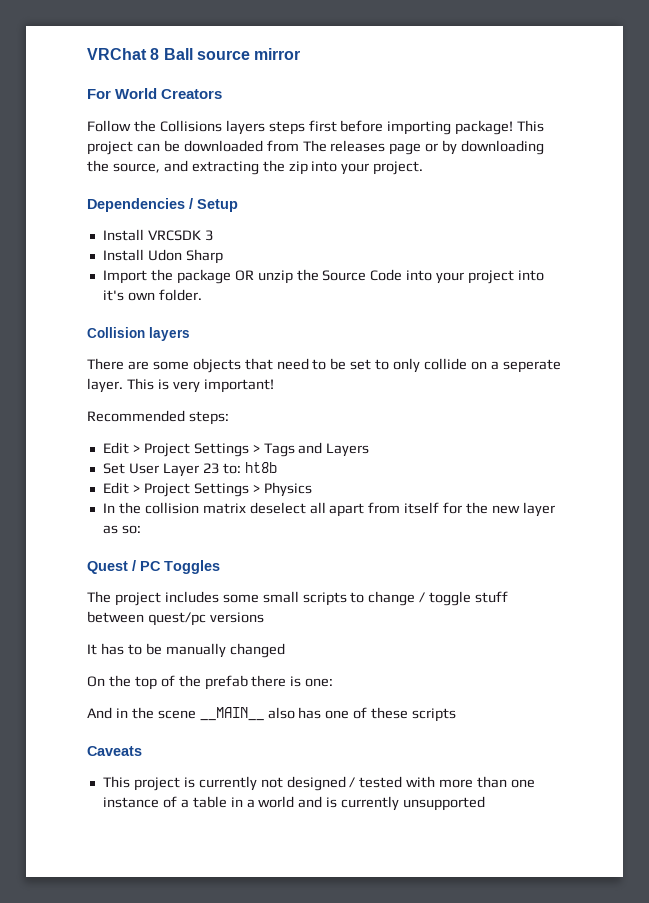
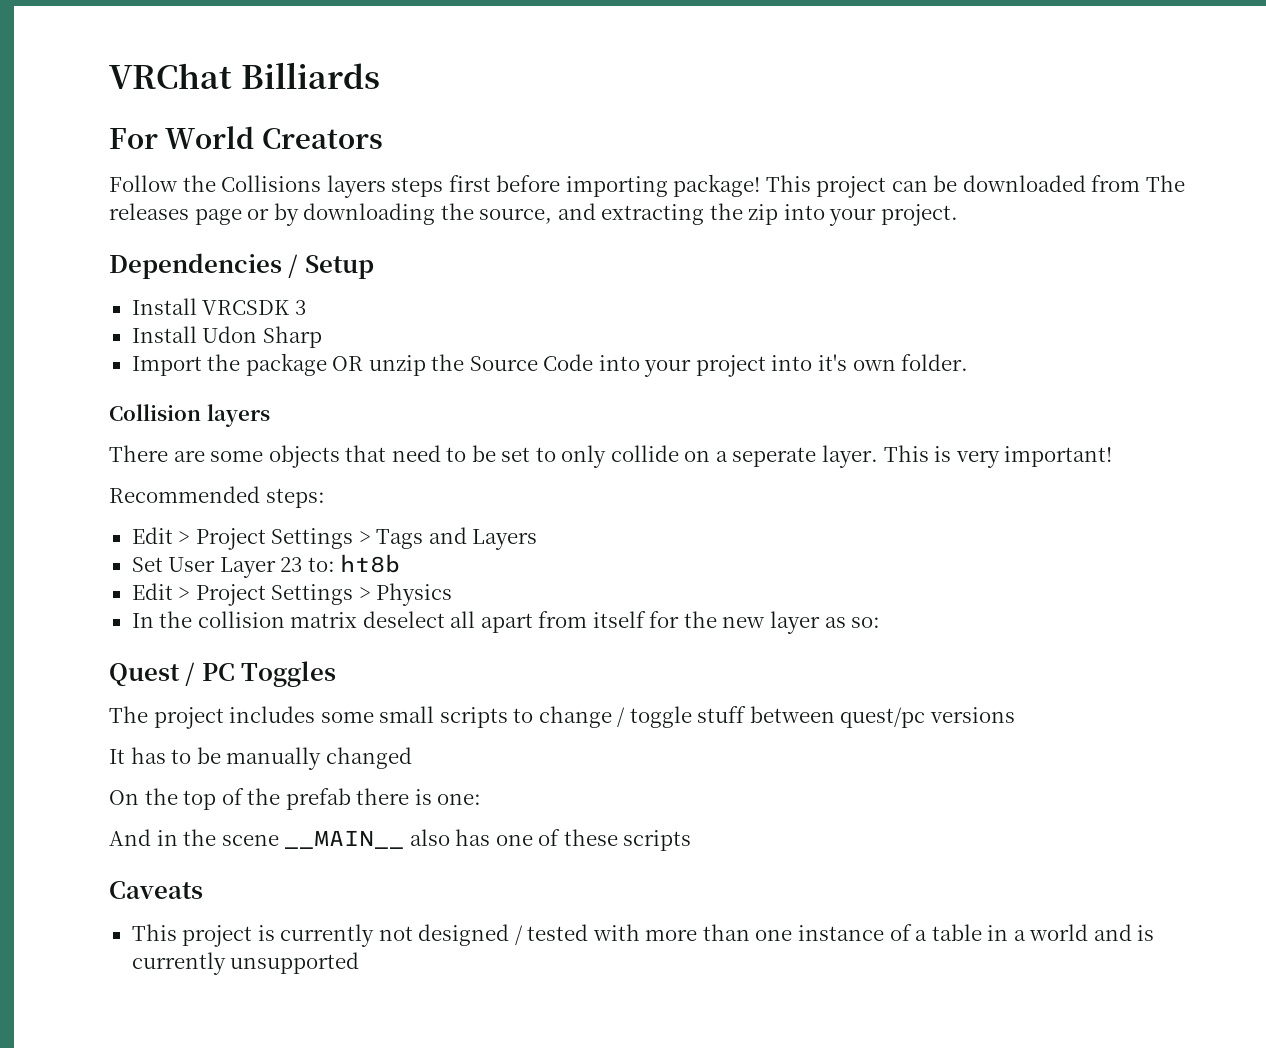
[150,48,301,60] 8 Ball source mirror -> [240,62,380,89] Billiards

